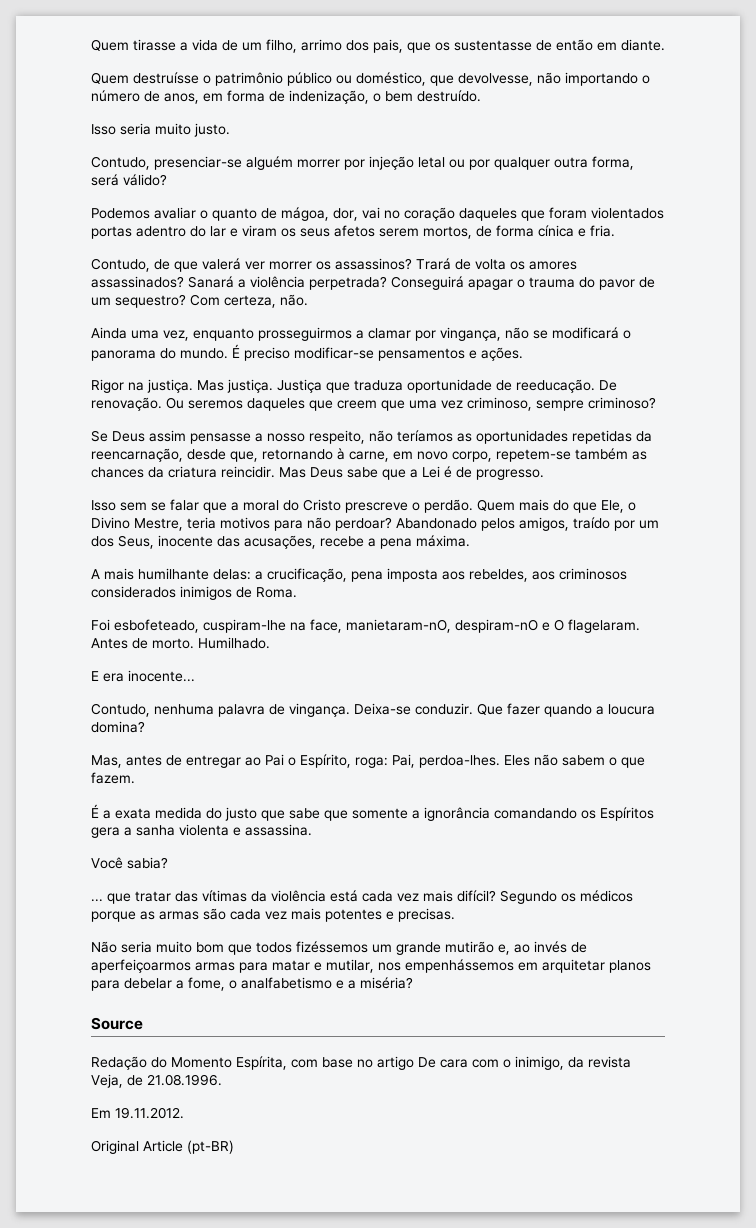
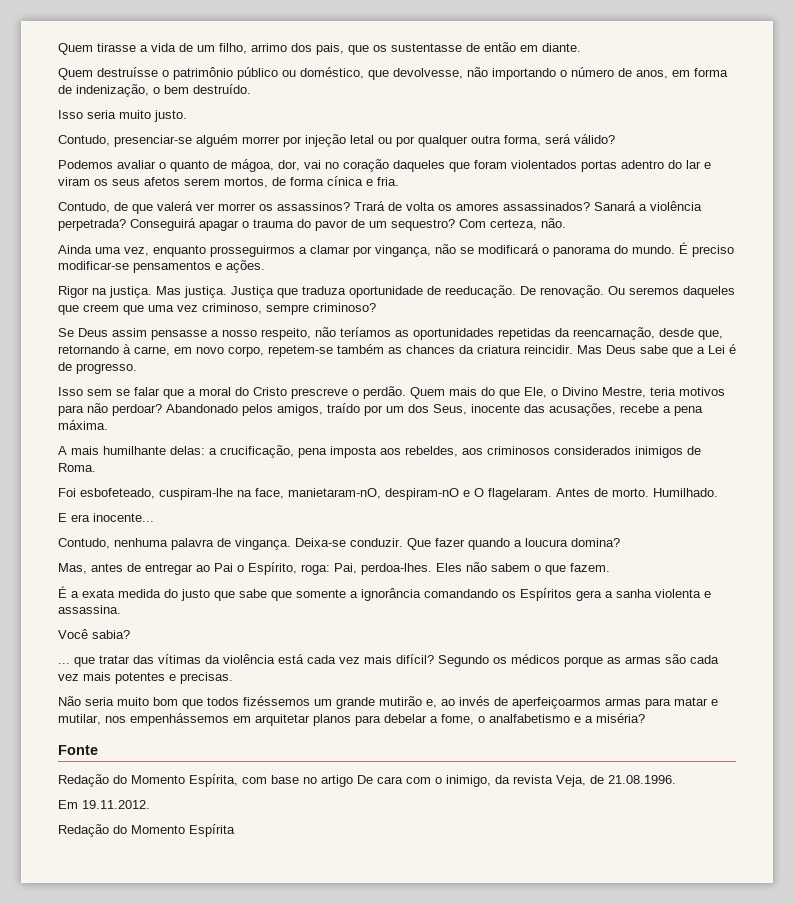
[91,1017,143,1030] Source -> [58,745,98,755] Fonte
[91,1140,234,1154] Original Article (pt-BR) -> [58,824,235,837] Redação do Momento Espírita

